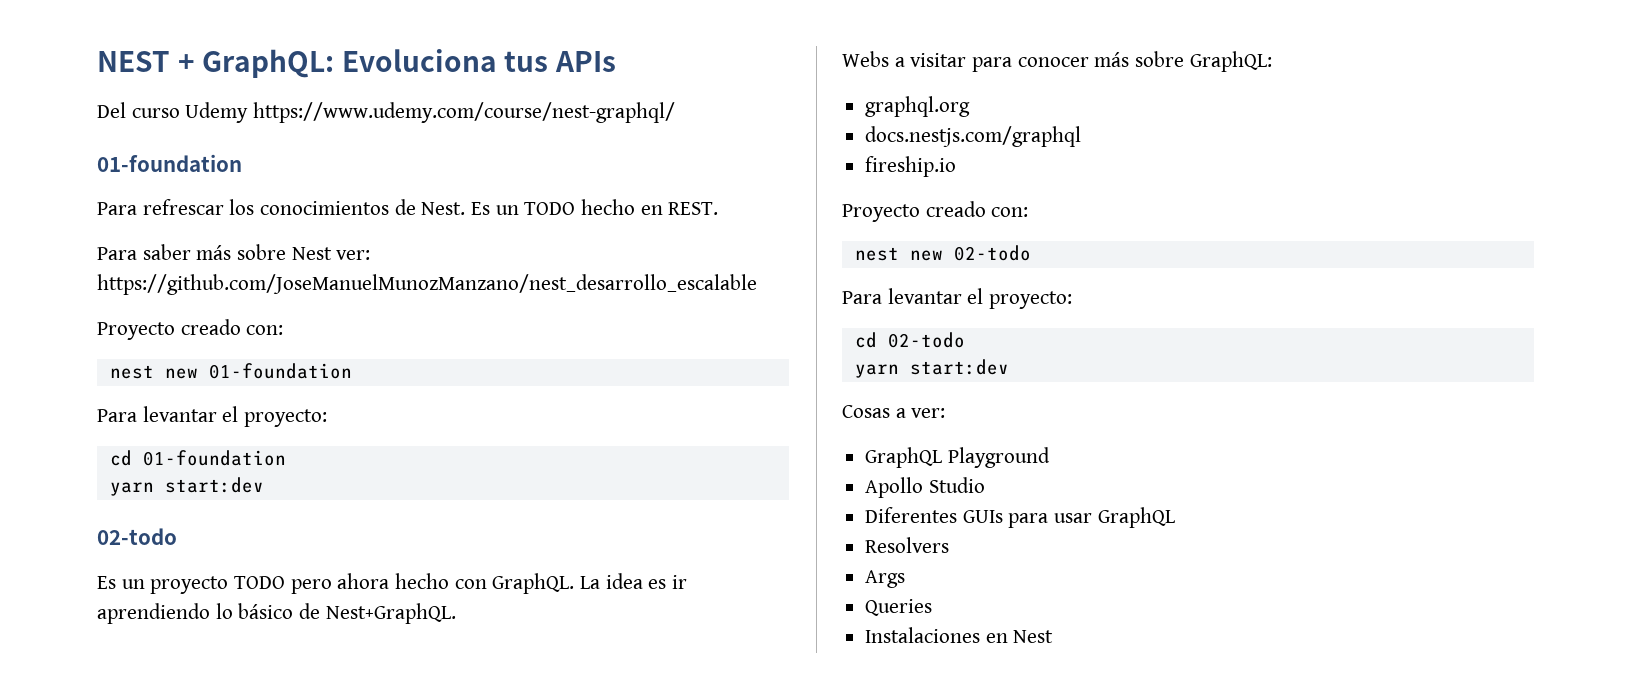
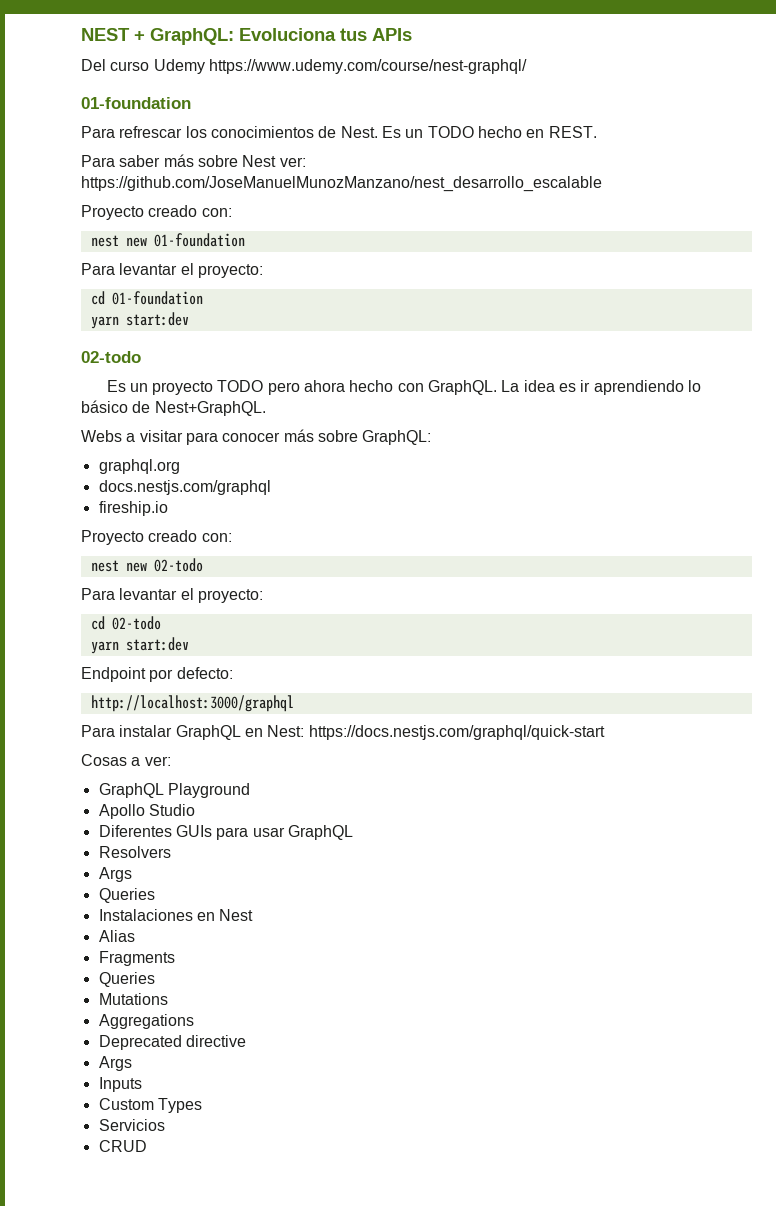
(1009, 367) none -> [81,667,233,682] [90,695,294,712] [81,725,605,740] // Endpoint por defecto: // http://localhost:3000/graphql // Para instalar GraphQL en Nest: https://docs.nestjs.com/graphql/quick-start
(1054, 636) none -> [98,930,135,942] [98,951,175,966] [98,972,155,987] [98,993,168,1005] [98,1014,194,1029] [98,1035,246,1050] [98,1056,132,1071] [98,1077,142,1092] [98,1098,202,1113] [98,1119,165,1131] [98,1140,147,1152] // Alias // Fragments // Queries // Mutations // Aggregations // Deprecated directive // Args // Inputs // Custom Types // Servicios // CRUD

